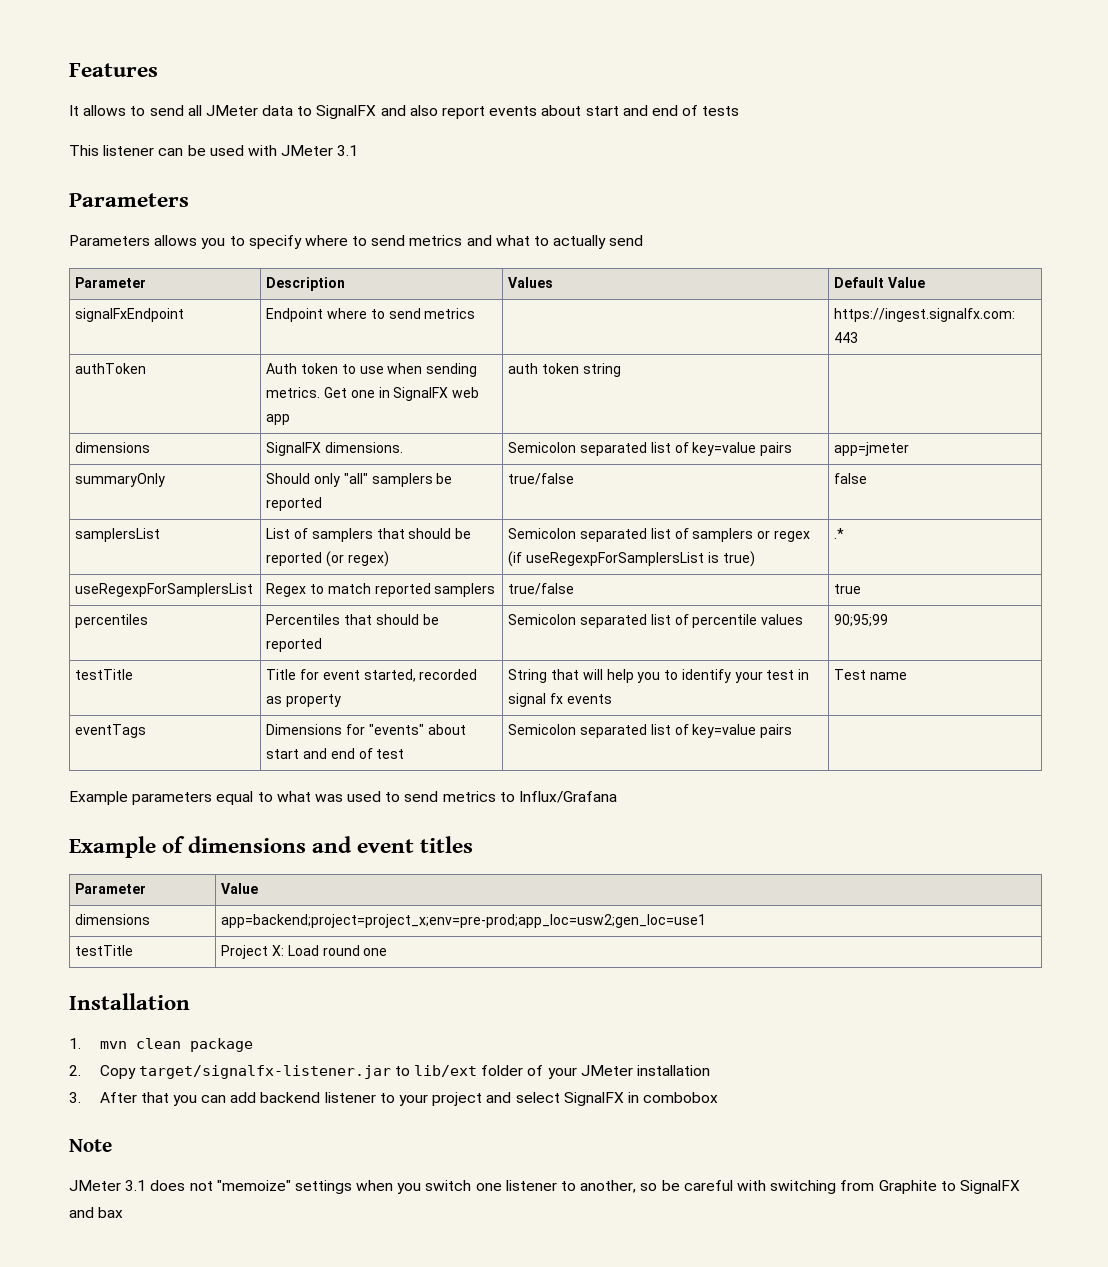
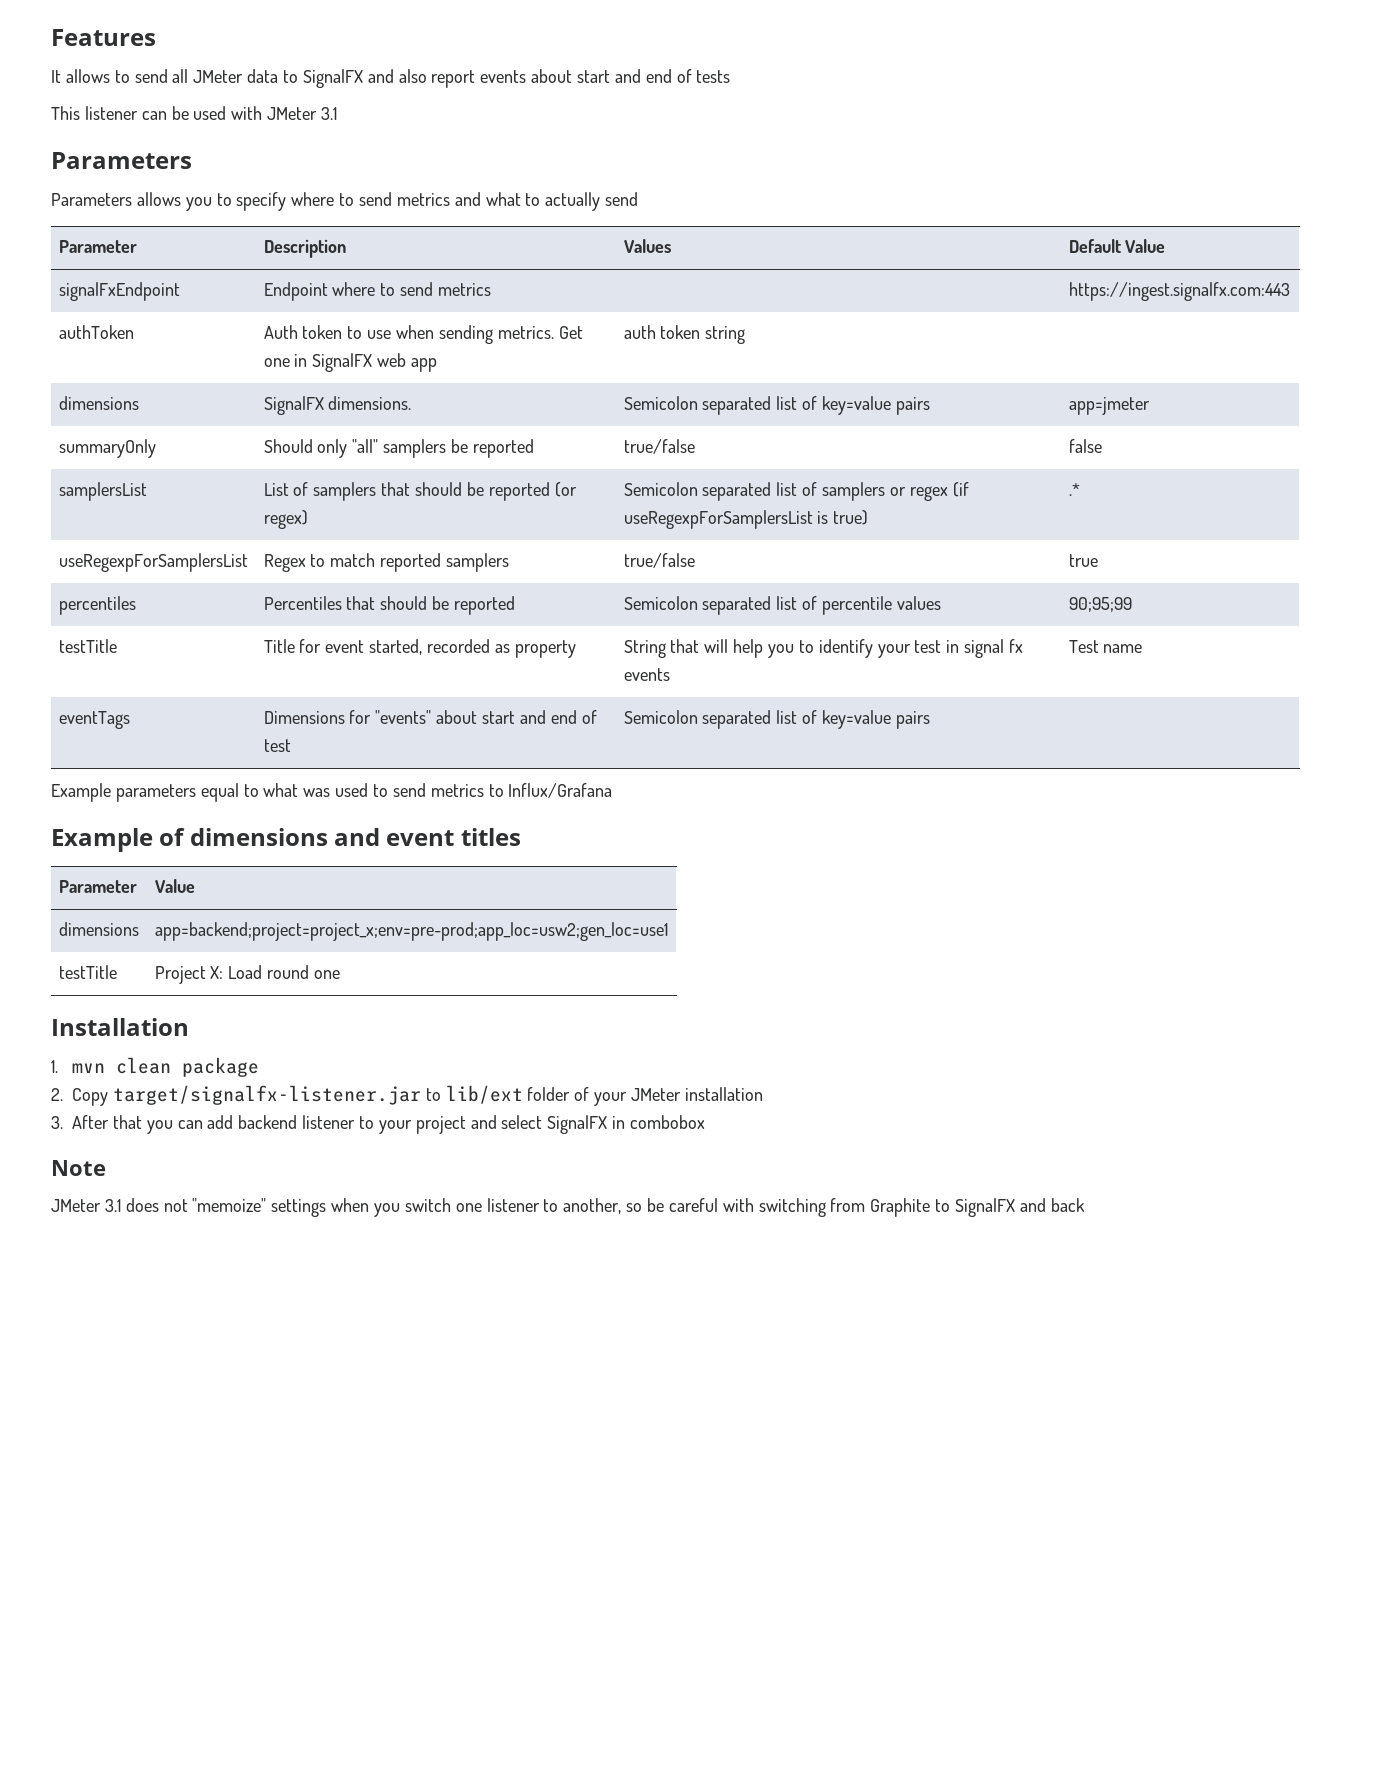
[98,1207,124,1218] bax -> [1050,1198,1085,1212] back

